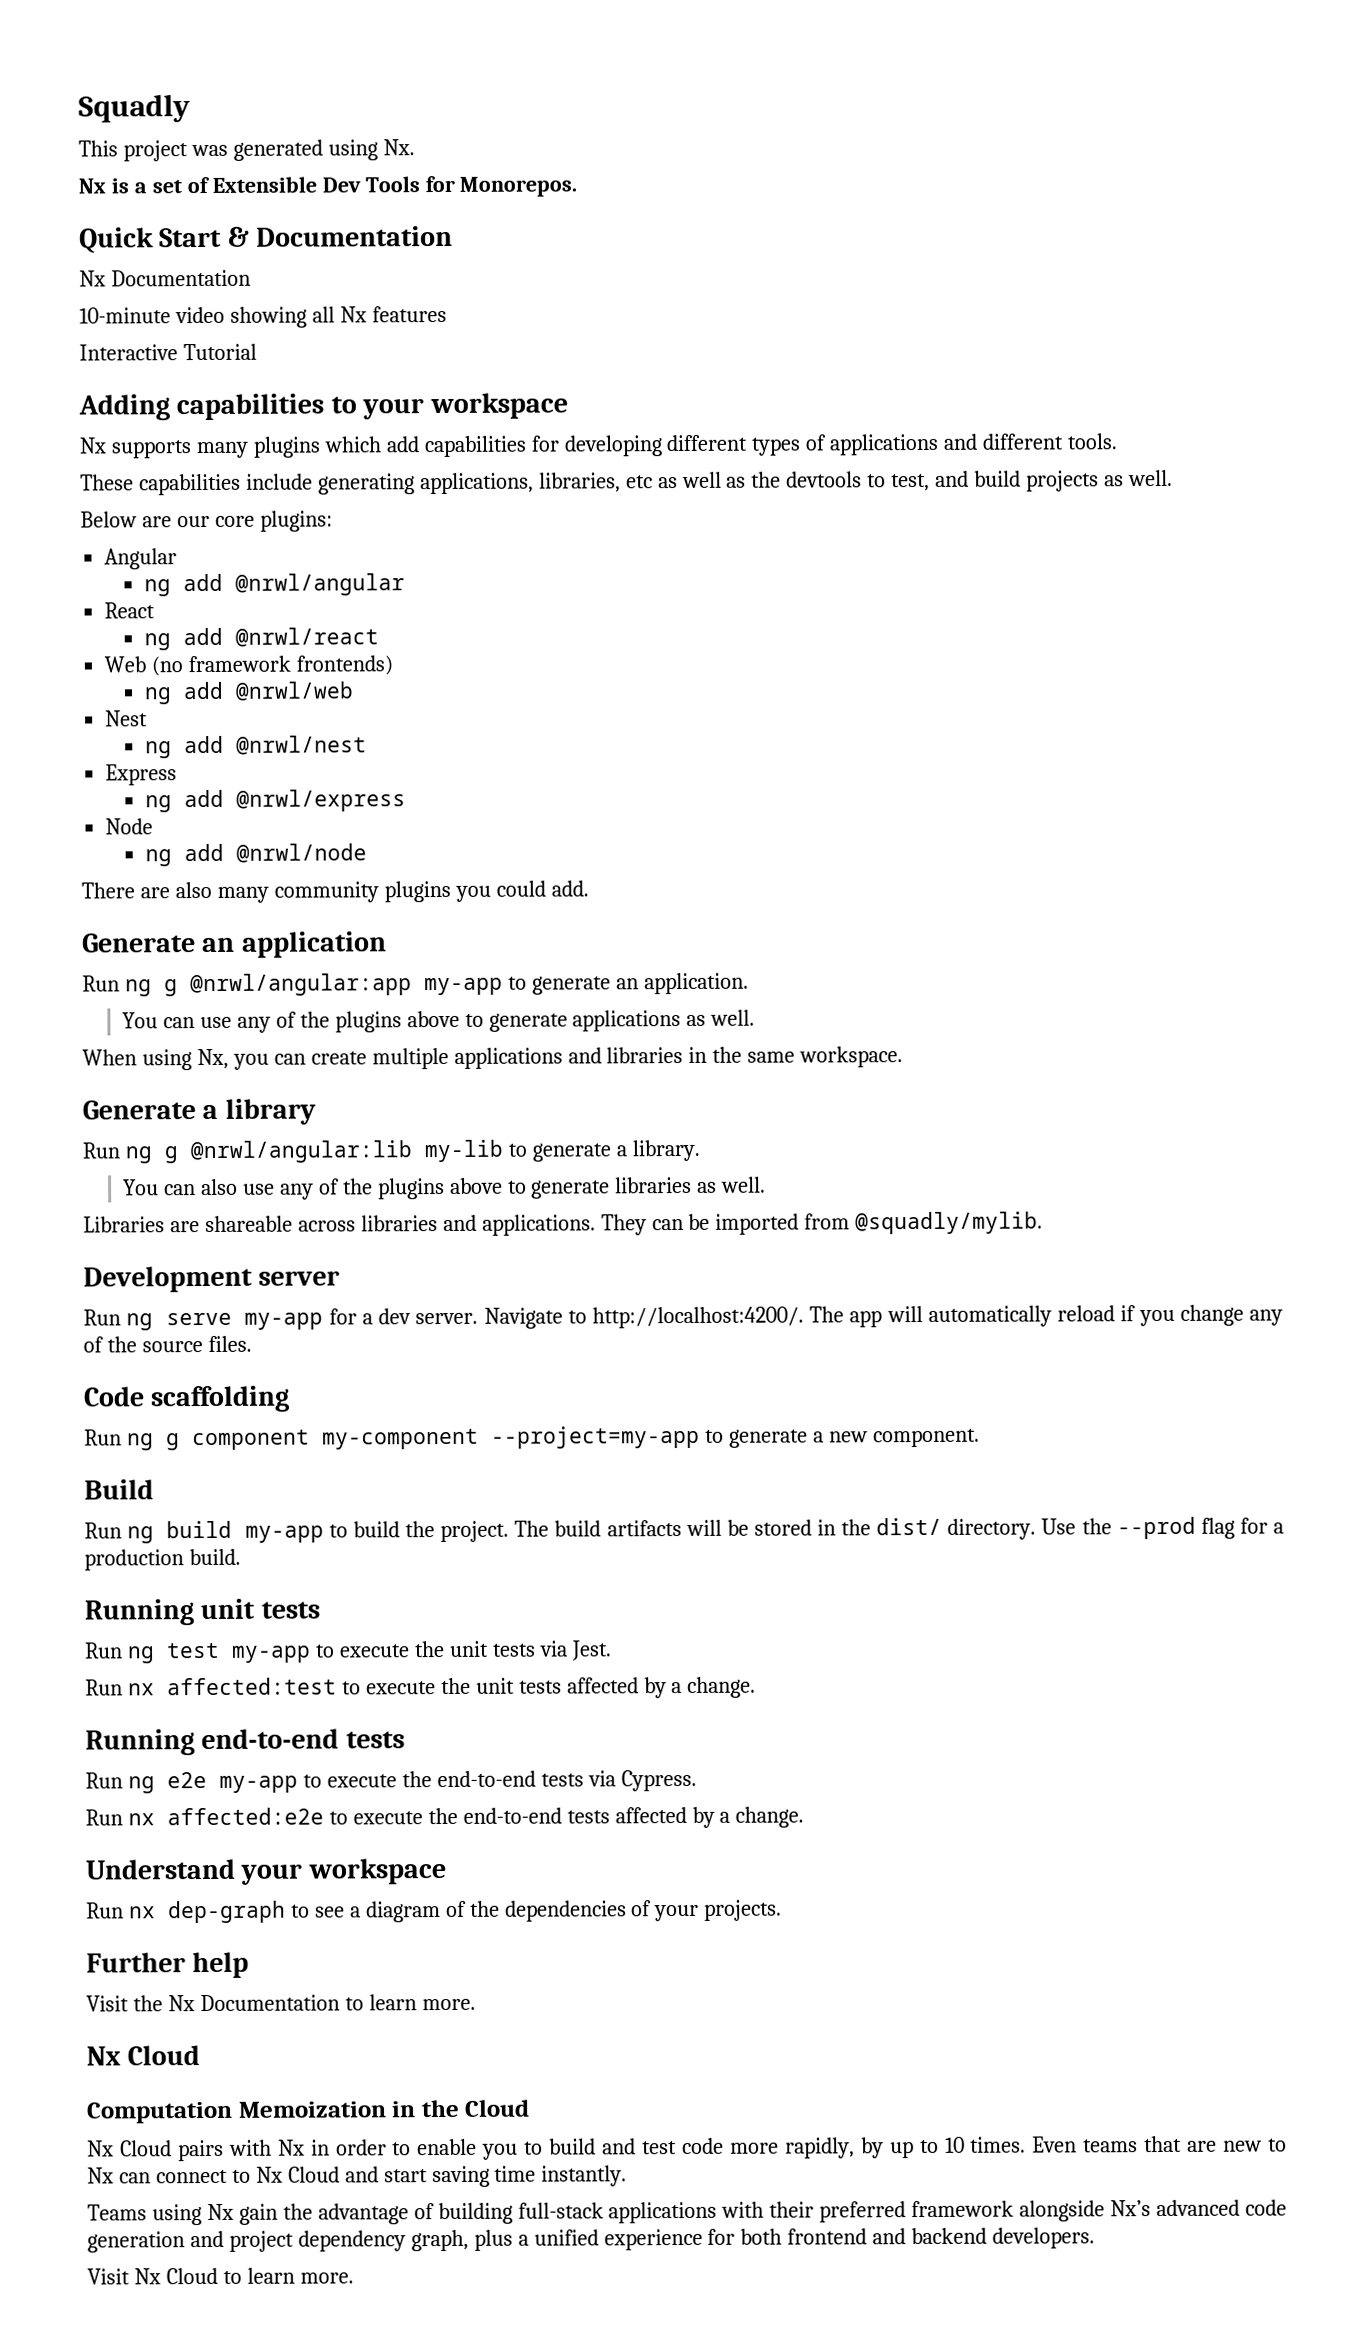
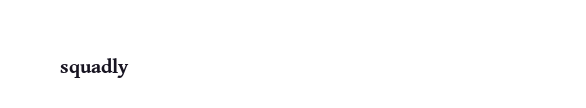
[78,94,191,123] [78,139,415,162] [78,175,578,197] [79,225,454,254] [79,269,251,287] [79,305,447,328] [79,343,257,361] [78,392,568,421] [79,433,1118,459] [80,469,1173,496] [80,510,333,532] [104,548,178,570] [144,573,406,597] [104,602,156,619] [144,627,380,651] [104,655,394,677] [144,681,355,705] [105,710,149,727] [145,735,368,759] [105,764,178,786] [145,789,407,813] [105,818,154,835] [145,843,368,867] [81,880,589,903] [82,931,387,958] [82,972,749,997] [122,1009,756,1033] [82,1046,904,1071] [82,1098,316,1125] [82,1139,700,1164] [123,1176,767,1200] [83,1211,1044,1236] [83,1265,341,1293] [83,1304,1283,1331] [83,1335,252,1353] [83,1385,291,1413] [84,1425,980,1451] [84,1479,154,1500] [84,1516,1284,1544] [84,1548,241,1571] [84,1598,320,1626] [84,1640,612,1664] [85,1676,757,1699] [85,1728,405,1756] [85,1769,697,1794] [85,1806,805,1828] [85,1858,447,1885] [86,1899,783,1924] [86,1951,250,1979] [86,1994,476,2012] [86,2045,201,2066] [86,2099,530,2124] [87,2135,1288,2162] [87,2165,628,2188] [87,2199,1288,2226] [87,2227,1096,2253] [87,2267,354,2285] Squadly // This project was generated using Nx. // Nx is a set of Extensible Dev Tools for Monorepos. // Quick Start & Documentation // Nx Documentation // 10-minute video showing all Nx features // Interactive Tutorial // Adding capabilities to your workspace // Nx supports many plugins which add capabilities for developing different types of applications and different tools. // These capabilities include generating applications, libraries, etc as well as the devtools to test, and build projects as well. // Below are our core plugins: // Angular // ng add @nrwl/angular // React // ng add @nrwl/react // Web (no framework frontends) // ng add @nrwl/web // Nest // ng add @nrwl/nest // Express // ng add @nrwl/express // Node // ng add @nrwl/node // There are also many community plugins you could add. // Generate an application // Run ng g @nrwl/angular:app my-app to generate an application. // You can use any of the plugins above to generate applications as well. // When using Nx, you can create multiple applications and libraries in the same workspace. // Generate a library // Run ng g @nrwl/angular:lib my-lib to generate a library. // You can also use any of the plugins above to generate libraries as well. // Libraries are shareable across libraries and applications. They can be imported from @squadly/mylib. // Development server // Run ng serve my-app for a dev server. Navigate to http://localhost:4200/. The app will automatically reload if you change any of the source files. // Code scaffolding // Run ng g component my-component --project=my-app to generate a new component. // Build // Run ng build my-app to build the project. The build artifacts will be stored in the dist/ directory. Use the --prod flag for a production build. // Running unit tests // Run ng test my-app to execute the unit tests via Jest. // Run nx affected:test to execute the unit tests affected by a change. // Running end-to-end tests // Run ng e2e my-app to execute the end-to-end tests via Cypress. // Run nx affected:e2e to execute the end-to-end tests affected by a change. // Understand your workspace // Run nx dep-graph to see a diagram of the dependencies of your projects. // Further help // Visit the Nx Documentation to learn more. // Nx Cloud // Computation Memoization in the Cloud // Nx Cloud pairs with Nx in order to enable you to build and test code more rapidly, by up to 10 times. Even teams that are new to Nx can connect to Nx Cloud and start saving time instantly. // Teams using Nx gain the advantage of building full-stack applications with their preferred framework alongside Nx’s advanced code generation and project dependency graph, plus a unified experience for both frontend and backend developers. // Visit Nx Cloud to learn more. -> [60,58,129,78] squadly

